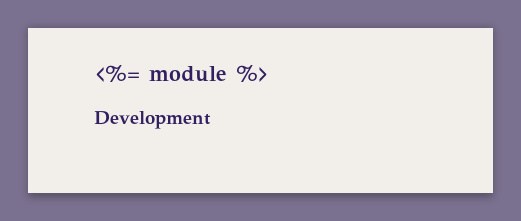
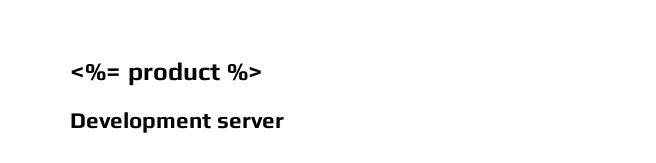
[149,66,227,82] module -> [127,62,220,86] product
(211, 120) none -> [217,116,285,129] server

